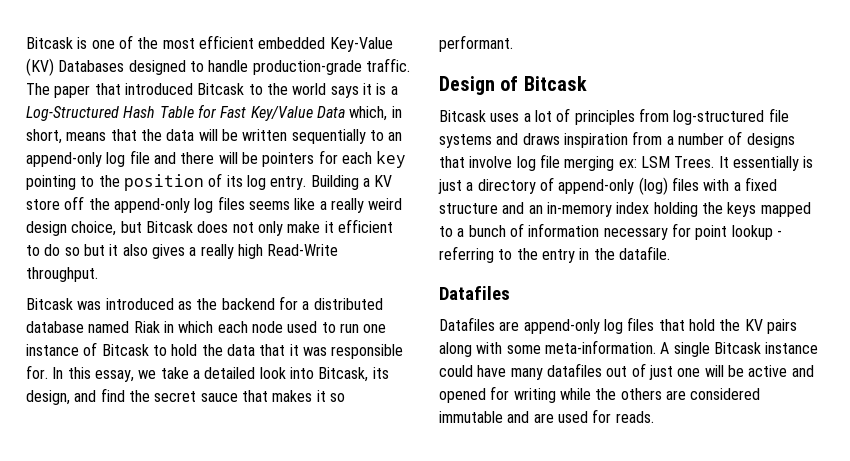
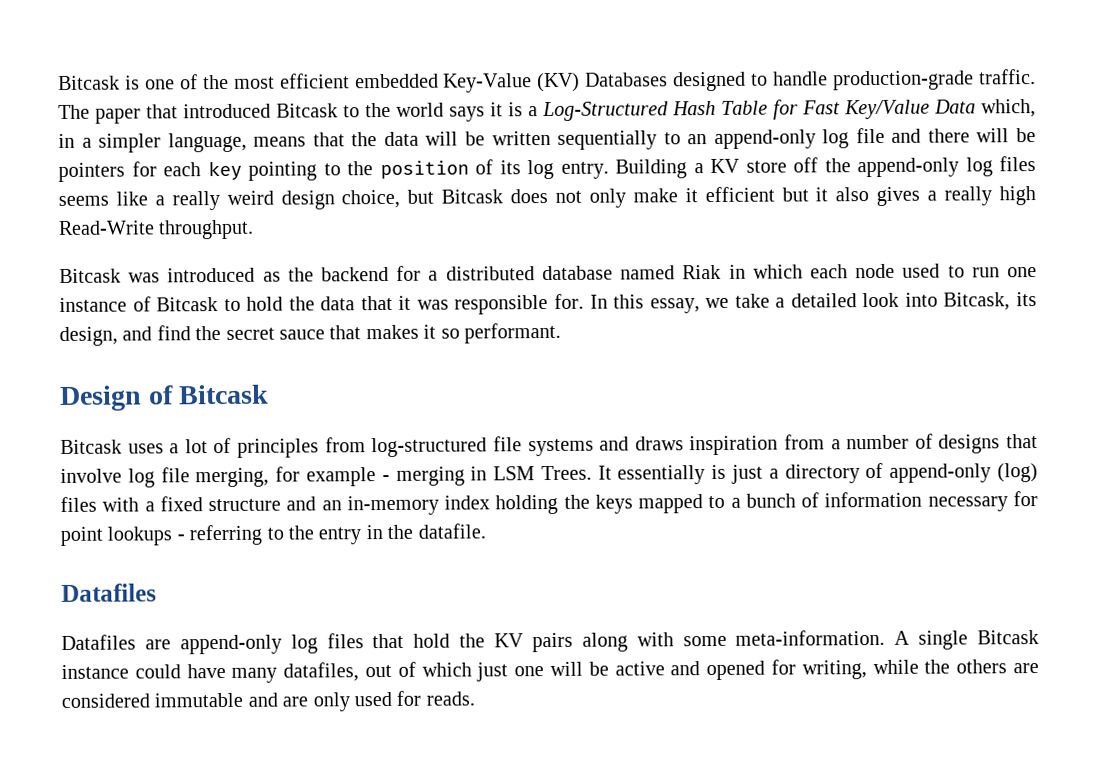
[26,129,62,144] short, -> [81,132,247,153] a simpler language,
[26,244,80,256] to do so -> (775, 194) none
[564,156,637,171] merging ex: -> [195,466,488,488] merging, for example - merging in
[731,225,773,240] lookup -> [107,526,173,546] lookups
[546,363,602,377] datafiles -> [283,662,360,682] datafiles,
(646, 370) none -> [421,662,472,677] which
[513,388,556,403] writing -> [801,660,867,680] writing,
(554, 418) none -> [312,692,350,712] only

